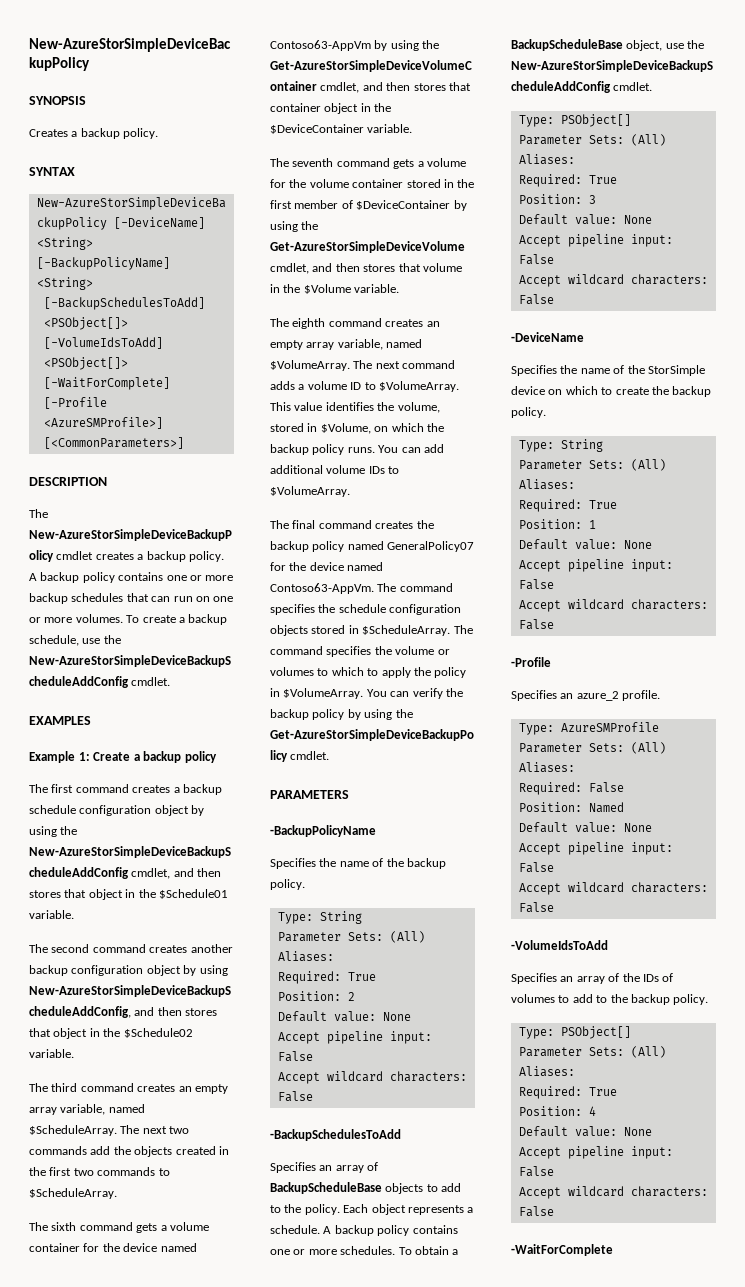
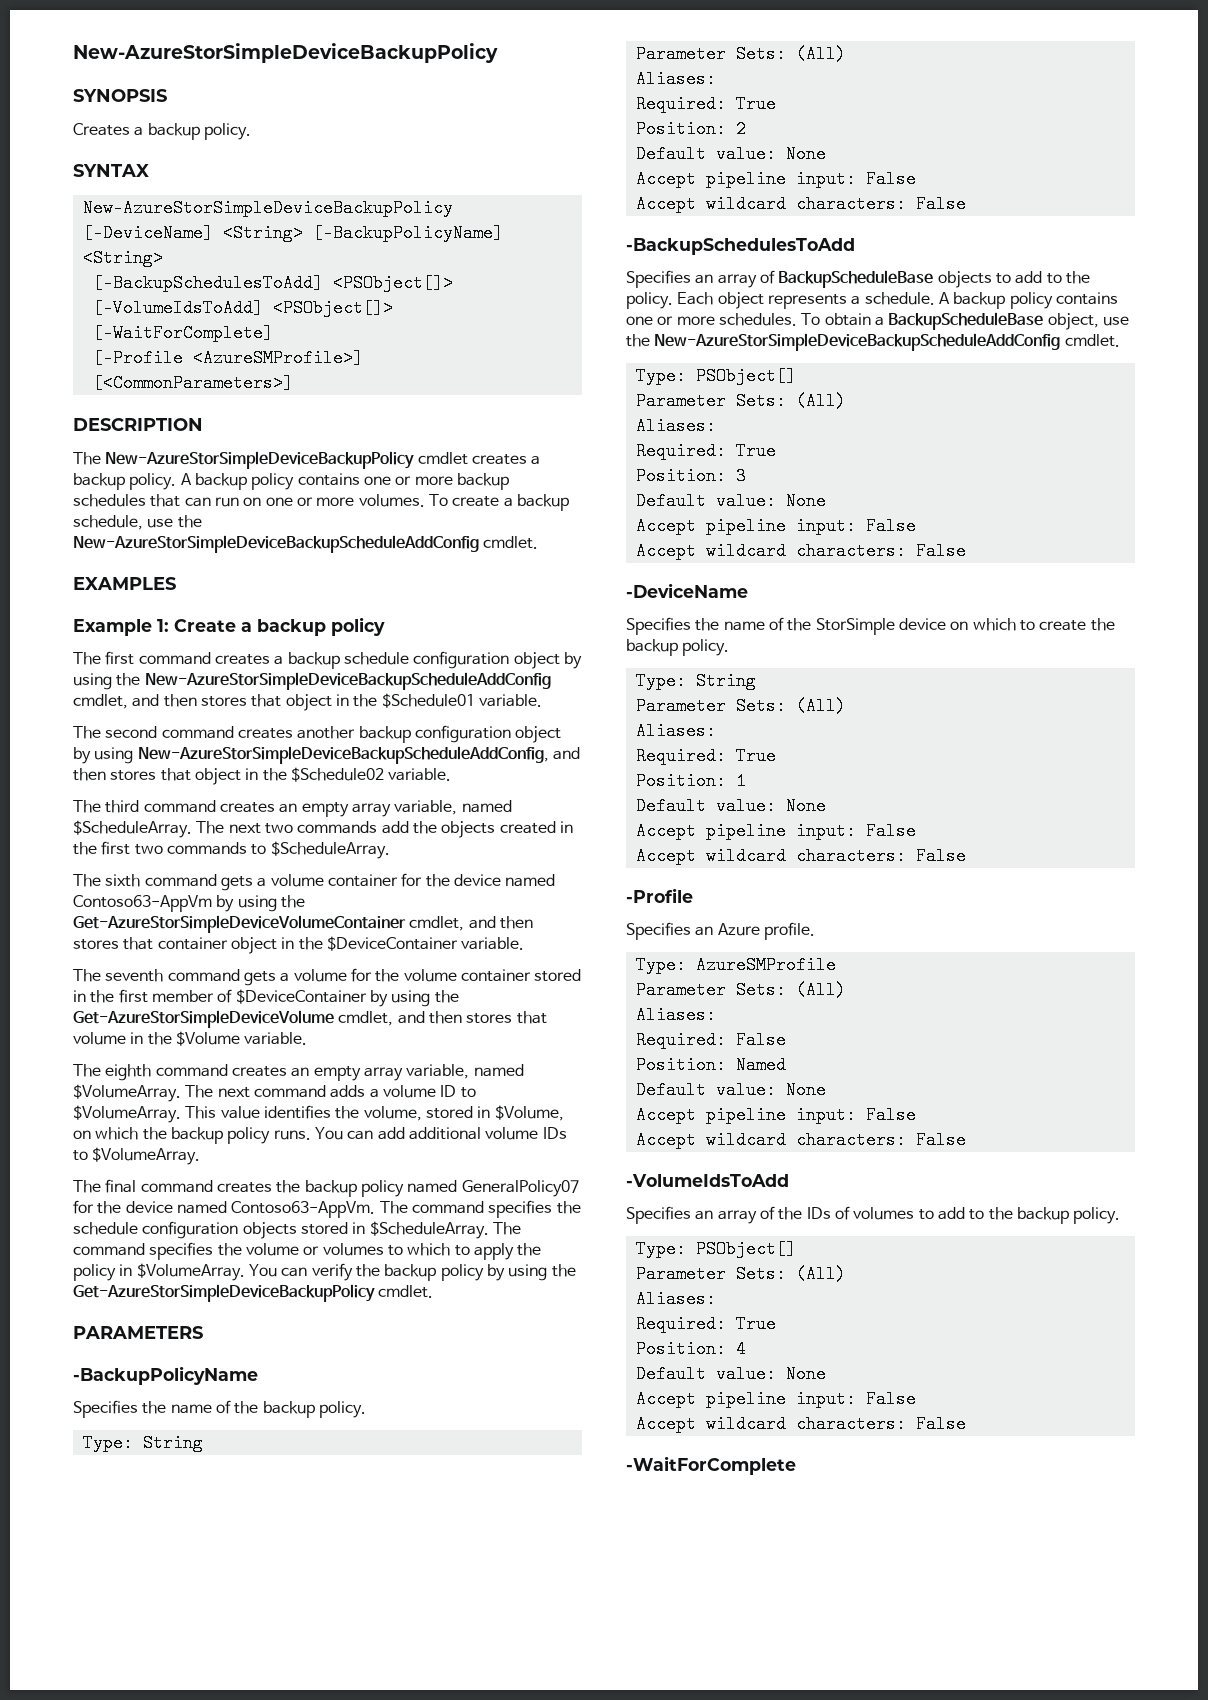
[576,691,619,701] azure_2 -> [717,923,760,936] Azure

